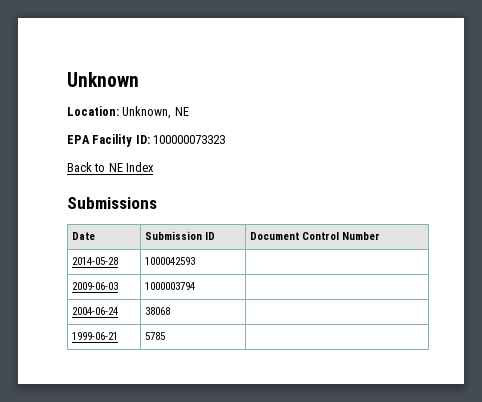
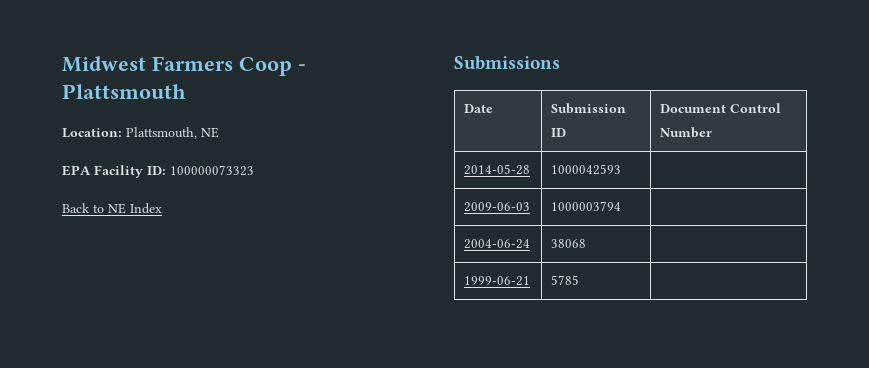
[67,72,139,87] Unknown -> [62,56,306,76] [62,84,186,99] Midwest Farmers Coop - Plattsmouth
[122,106,172,119] Unknown, -> [126,127,197,139] Plattsmouth,

